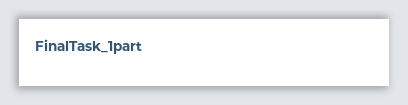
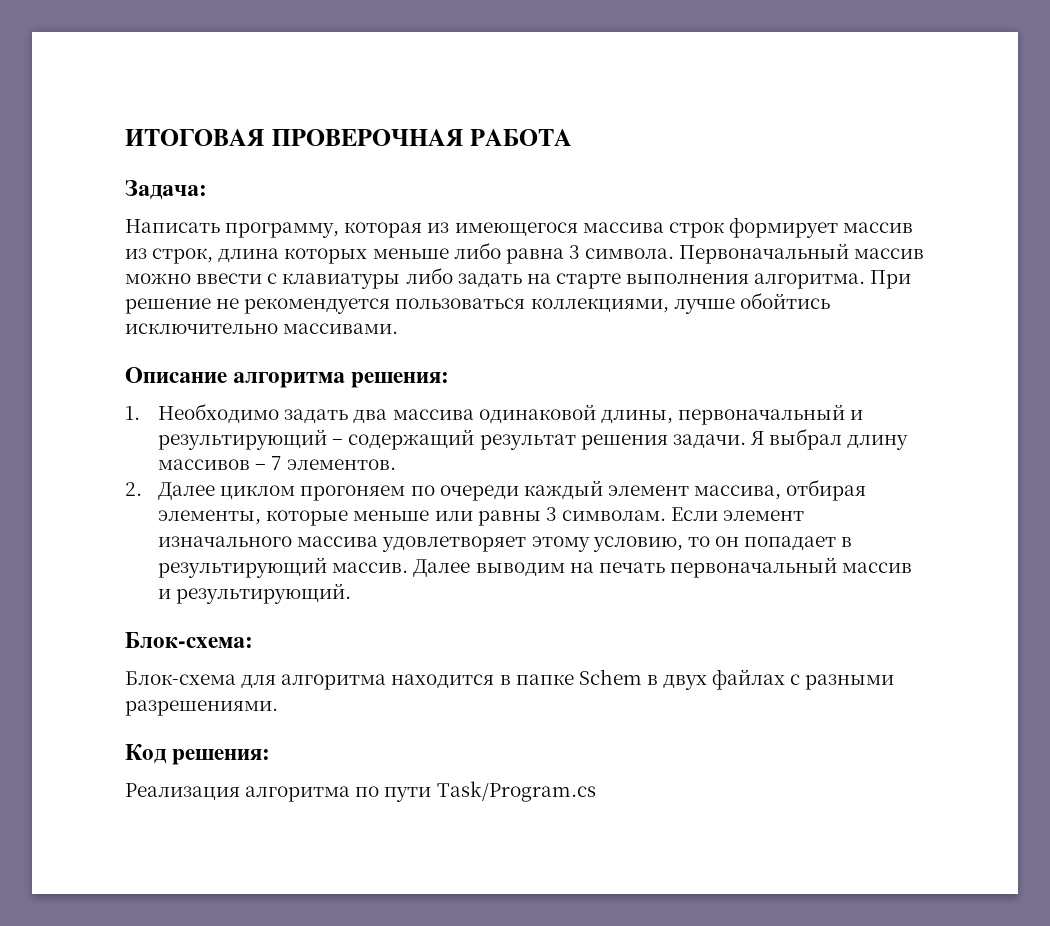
[35,39,142,54] FinalTask_1part -> [125,129,573,146] [125,180,207,200] [125,217,914,238] [125,242,925,264] [125,267,912,289] [125,292,830,314] [125,323,399,334] [125,367,450,388] [125,403,864,425] [158,428,909,450] [158,456,396,470] [125,479,867,501] [158,507,805,526] [158,536,853,552] [158,557,913,578] [158,583,352,604] [125,632,253,648] [125,669,895,690] [125,700,278,716] [125,744,271,765] [125,781,596,802] ИТОГОВАЯ ПРОВЕРОЧНАЯ РАБОТА // Задача: // Написать программу, которая из имеющегося массива строк формирует массив из строк, длина которых меньше либо равна 3 символа. Первоначальный массив можно ввести с клавиатуры либо задать на старте выполнения алгоритма. При решение не рекомендуется пользоваться коллекциями, лучше обойтись исключительно массивами. // Описание алгоритма решения: // 1. Необходимо задать два массива одинаковой длины, первоначальный и результирующий – содержащий результат решения задачи. Я выбрал длину массивов – 7 элементов. // 2. Далее циклом прогоняем по очереди каждый элемент массива, отбирая элементы, которые меньше или равны 3 символам. Если элемент изначального массива удовлетворяет этому условию, то он попадает в результирующий массив. Далее выводим на печать первоначальный массив и результирующий. // Блок-схема: // Блок-схема для алгоритма находится в папке Schem в двух файлах с разными разрешениями. // Код решения: // Реализация алгоритма по пути Task/Program.cs

